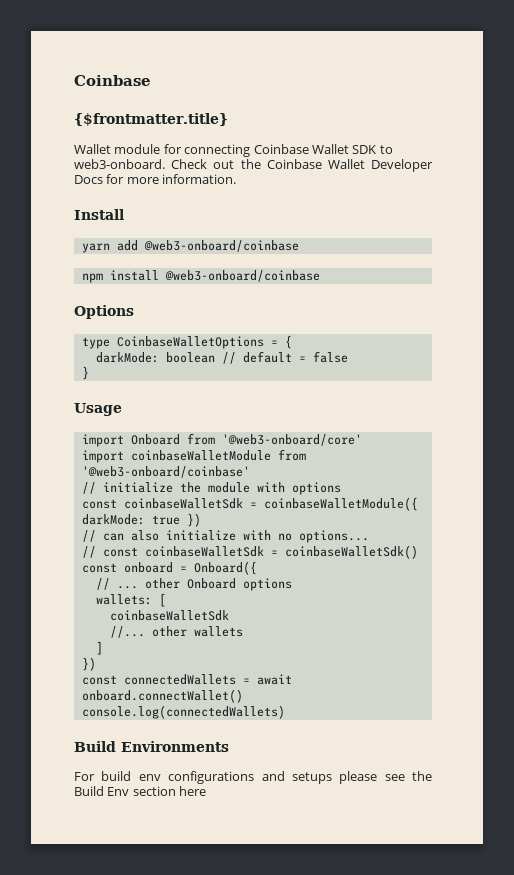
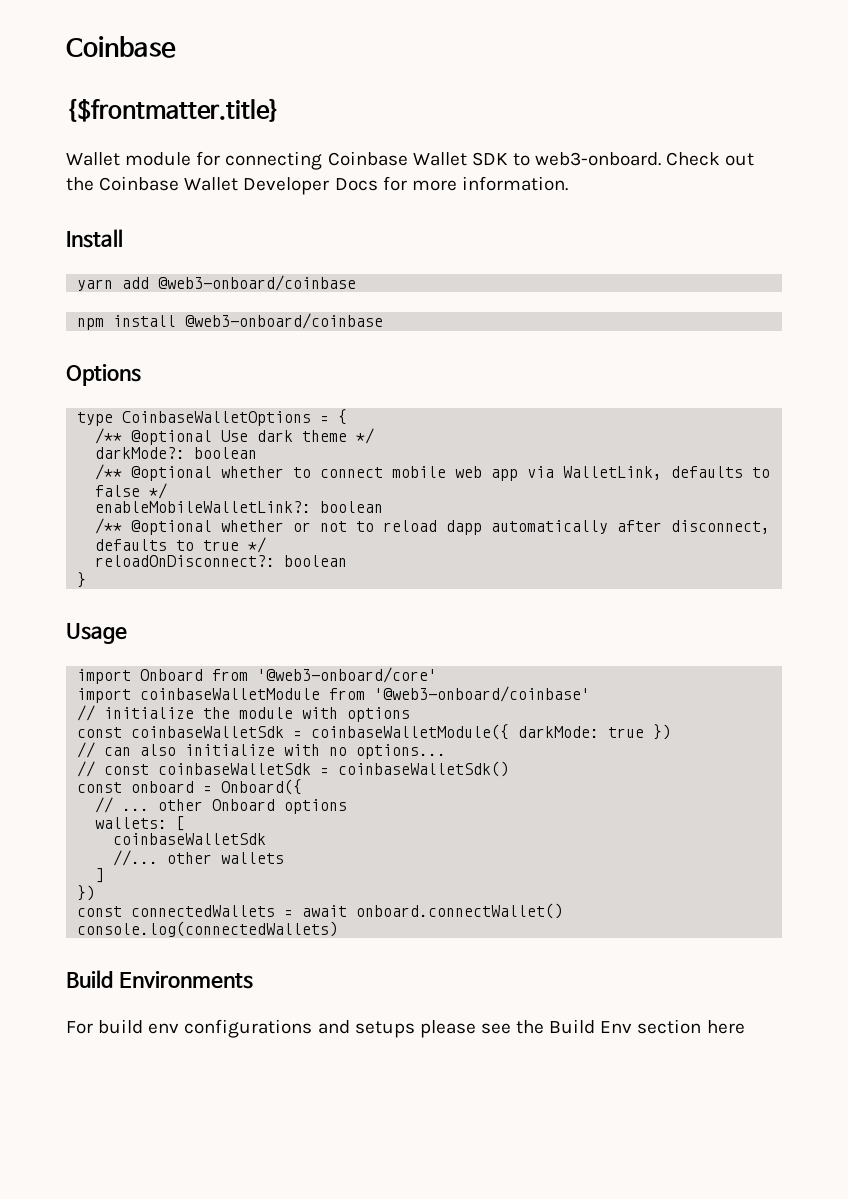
[95,351,348,364] darkMode: boolean // default = false -> [95,428,375,445] [95,447,258,459] [95,464,771,481] [95,483,168,499] [95,501,384,513] [95,518,771,535] [95,537,267,553] [95,555,348,567] /** @optional Use dark theme */ // darkMode?: boolean // /** @optional whether to connect mobile web app via WalletLink, defaults to false */ // enableMobileWalletLink?: boolean // /** @optional whether or not to reload dapp automatically after disconnect, defaults to true */ // reloadOnDisconnect?: boolean

